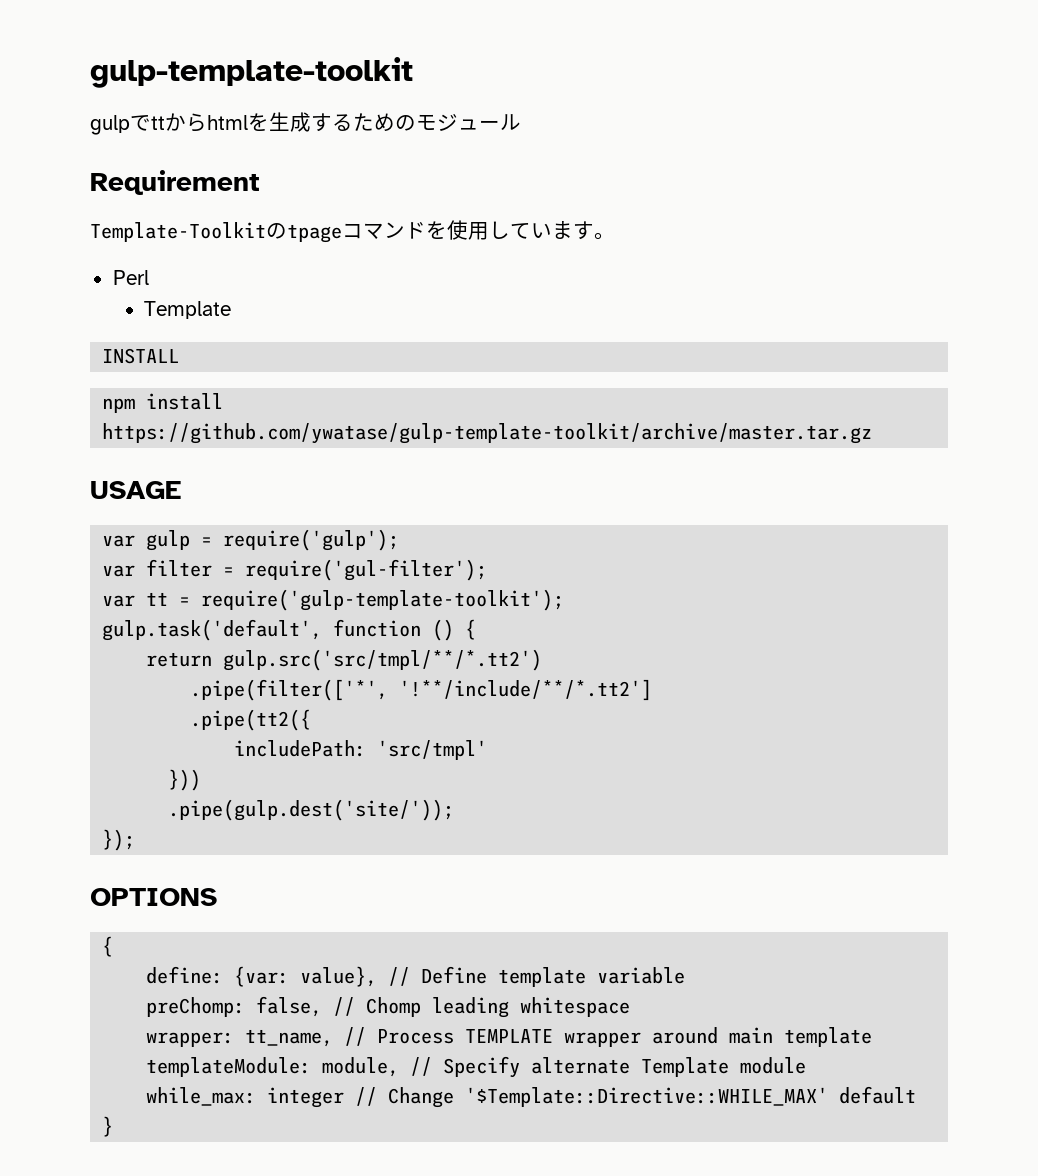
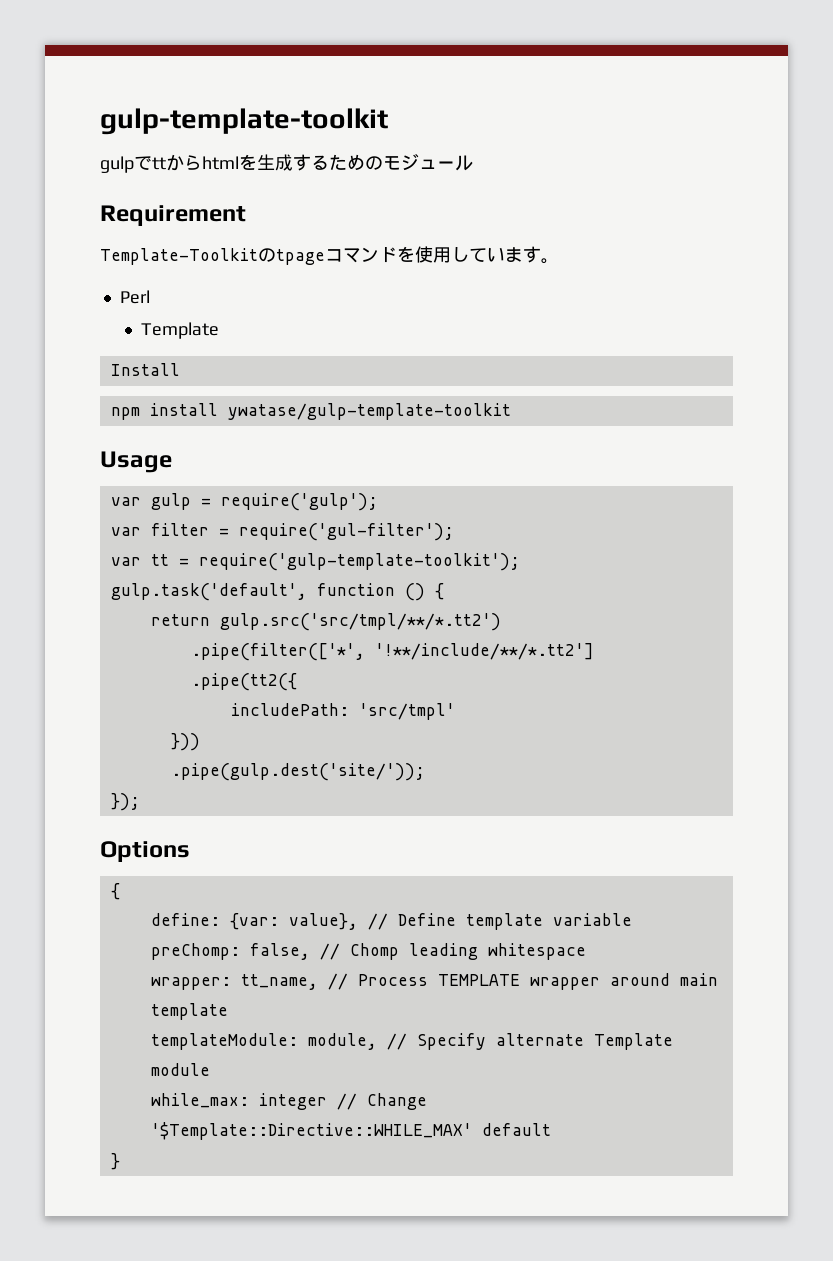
[102,348,180,364] INSTALL -> [110,363,180,376] Install
[102,423,873,444] [90,481,181,499] https://github.com/ywatase/gulp-template-toolkit/archive/master.tar.gz // USAGE -> [227,403,511,420] [100,451,172,473] ywatase/gulp-template-toolkit // Usage
[90,888,217,906] OPTIONS -> [100,841,190,862] Options

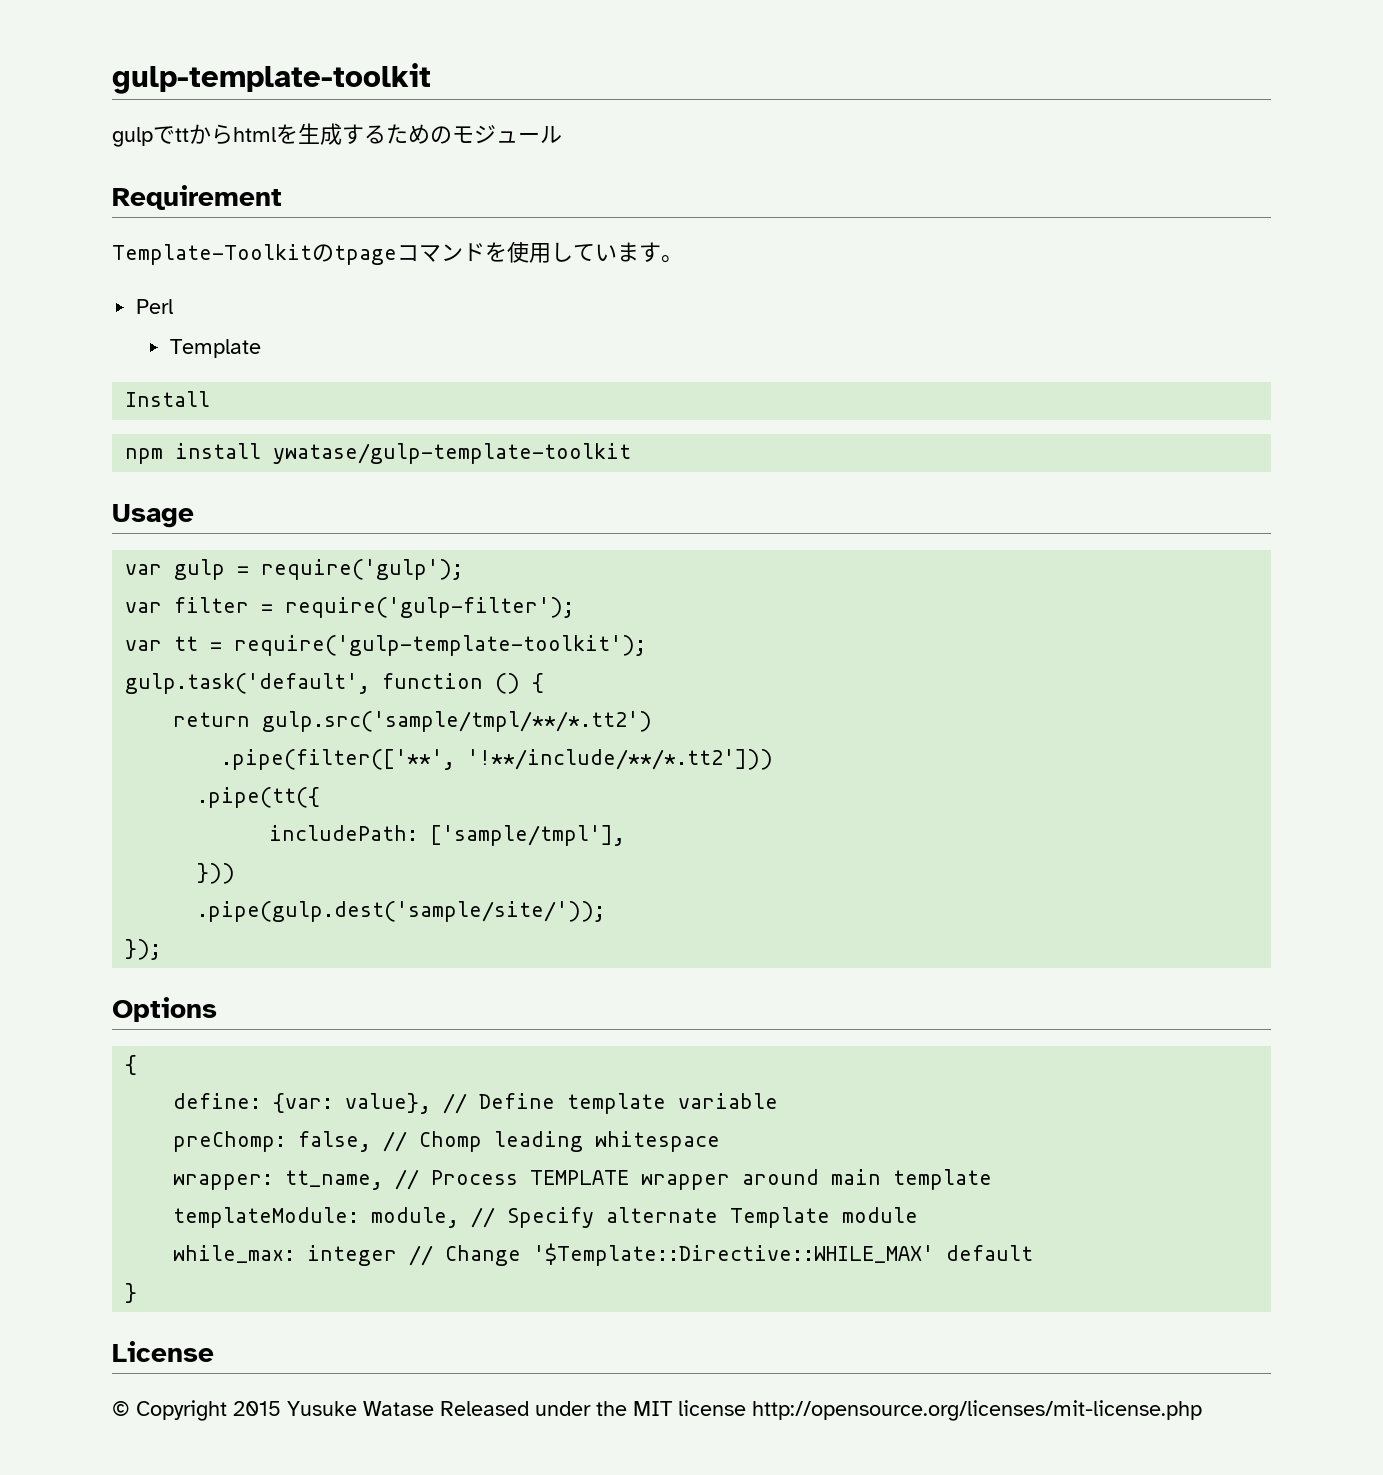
[238,523,454,541] require('gul-filter'); -> [285,597,575,618] require('gulp-filter');
[219,613,501,631] [190,643,594,661] [190,673,297,691] gulp.src('src/tmpl/**/*.tt2') // .pipe(filter(['*', '!**/include/**/*.tt2'] // .pipe(tt2({ -> [262,711,653,732] [221,749,774,770] [197,787,321,808] gulp.src('sample/tmpl/**/*.tt2') // .pipe(filter(['**', '!**/include/**/*.tt2'])) // .pipe(tt({
[358,703,455,720] 'src/tmpl' -> [430,825,626,846] ['sample/tmpl'],
[170,763,425,781] .pipe(gulp.dest('site/')); -> [197,901,606,922] .pipe(gulp.dest('sample/site/'));
(120, 1161) none -> [112,1341,214,1362] [112,1400,1202,1421] // License // © Copyright 2015 Yusuke Watase Released under the MIT license http://opensource.org/licenses/mit-license.php

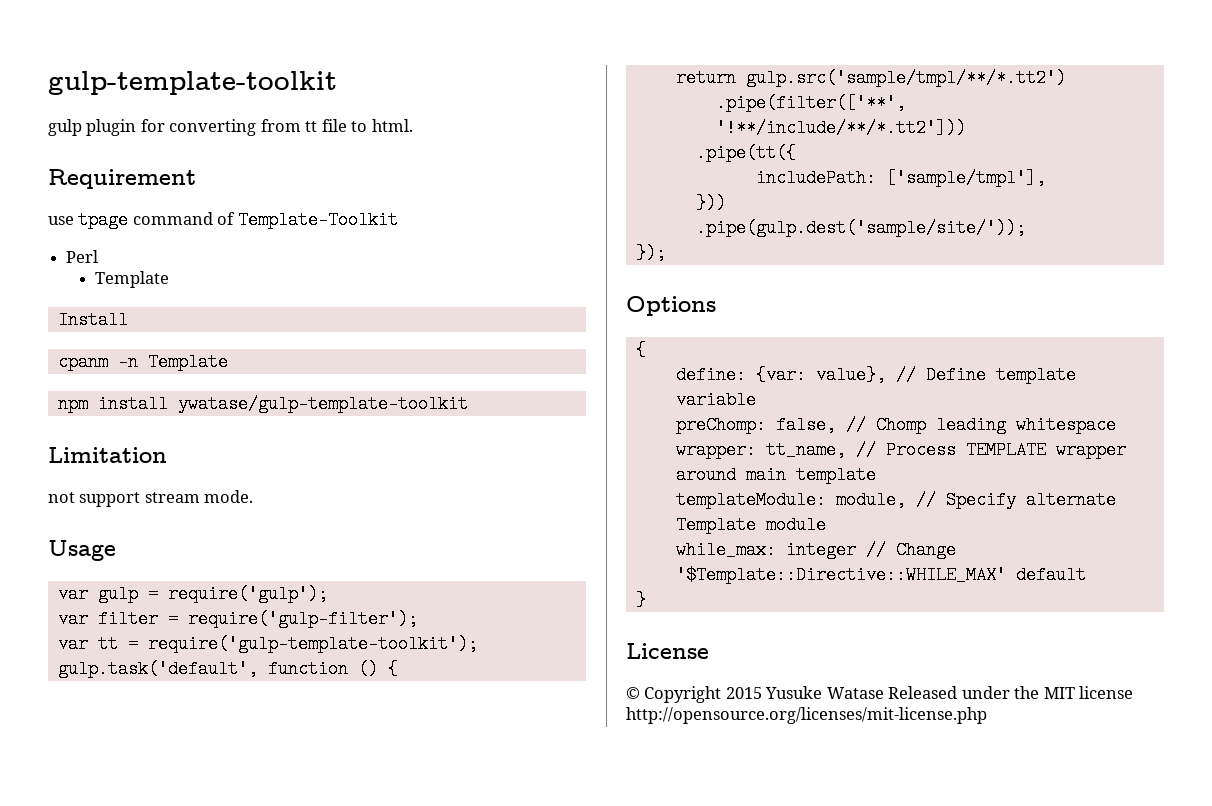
[153,123,562,145] [112,185,282,210] [112,241,683,265] でttからhtmlを生成するためのモジュール // Requirement // Template-Toolkitのtpageコマンドを使用しています。 -> [86,119,413,136] [48,169,196,189] [48,211,398,229] plugin for converting from tt file to html. // Requirement // use tpage command of Template-Toolkit
(211, 399) none -> [57,353,228,371] // cpanm -n Template
(632, 453) none -> [48,447,167,463] [48,490,254,507] // Limitation // not support stream mode.

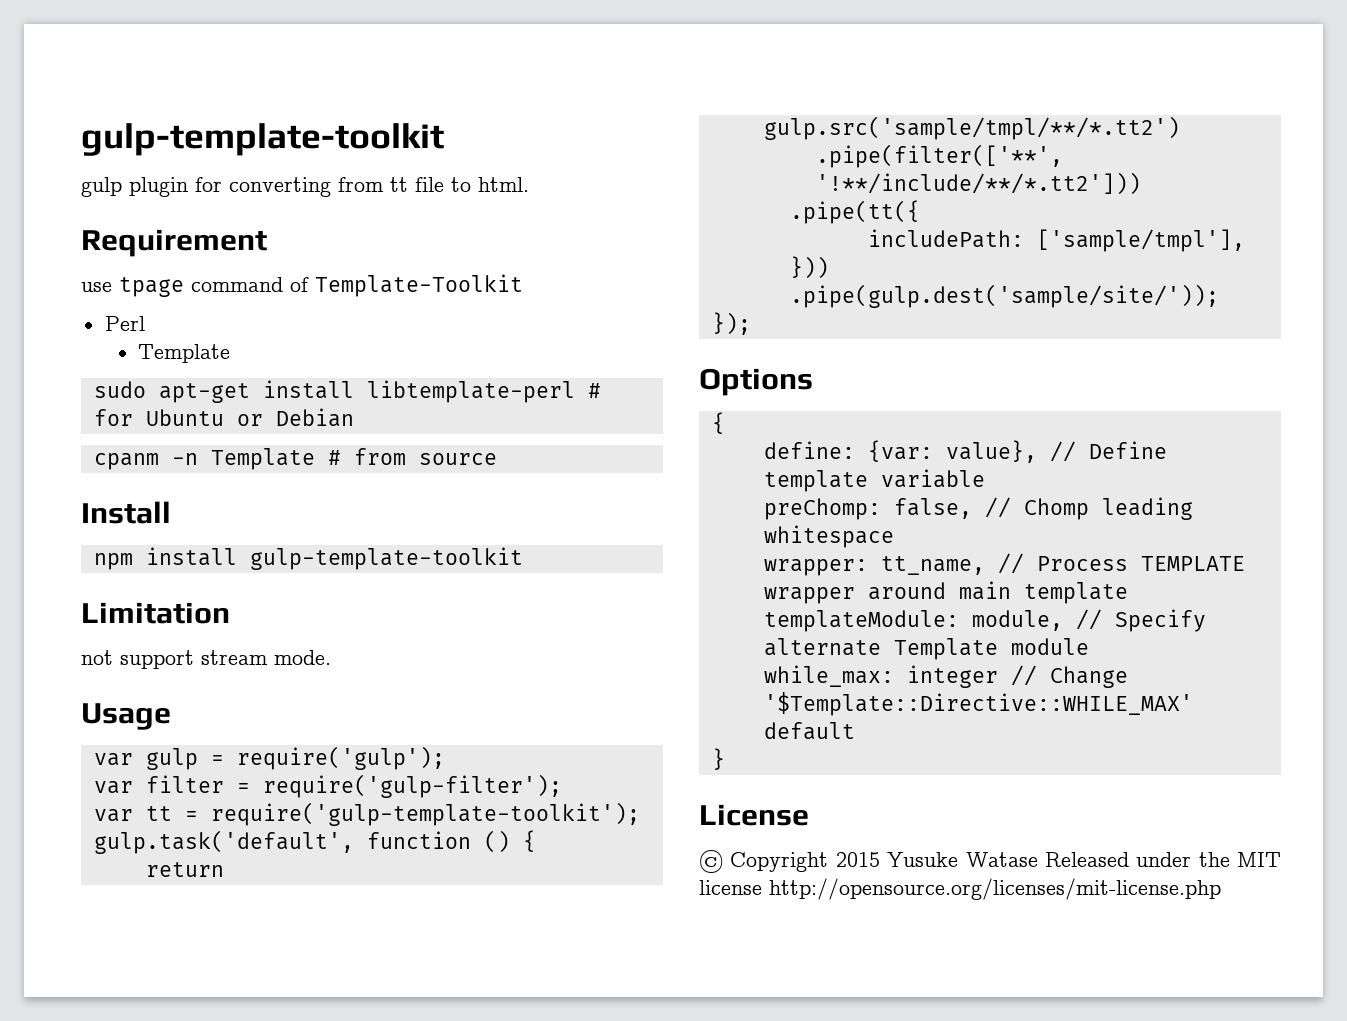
[57,311,128,329] Install -> [93,380,601,403] [93,408,354,427] sudo apt-get install libtemplate-perl # for Ubuntu or Debian
(228, 362) none -> [327,448,497,465] [81,501,171,524] # from source // Install
[177,395,468,413] ywatase/gulp-template-toolkit -> [249,547,523,570] gulp-template-toolkit

